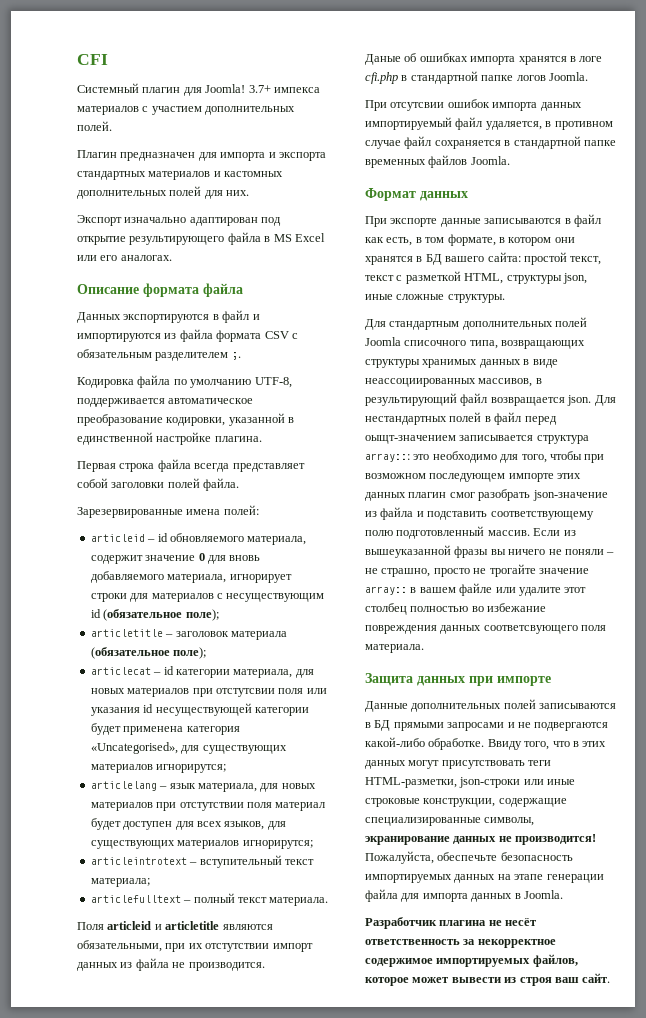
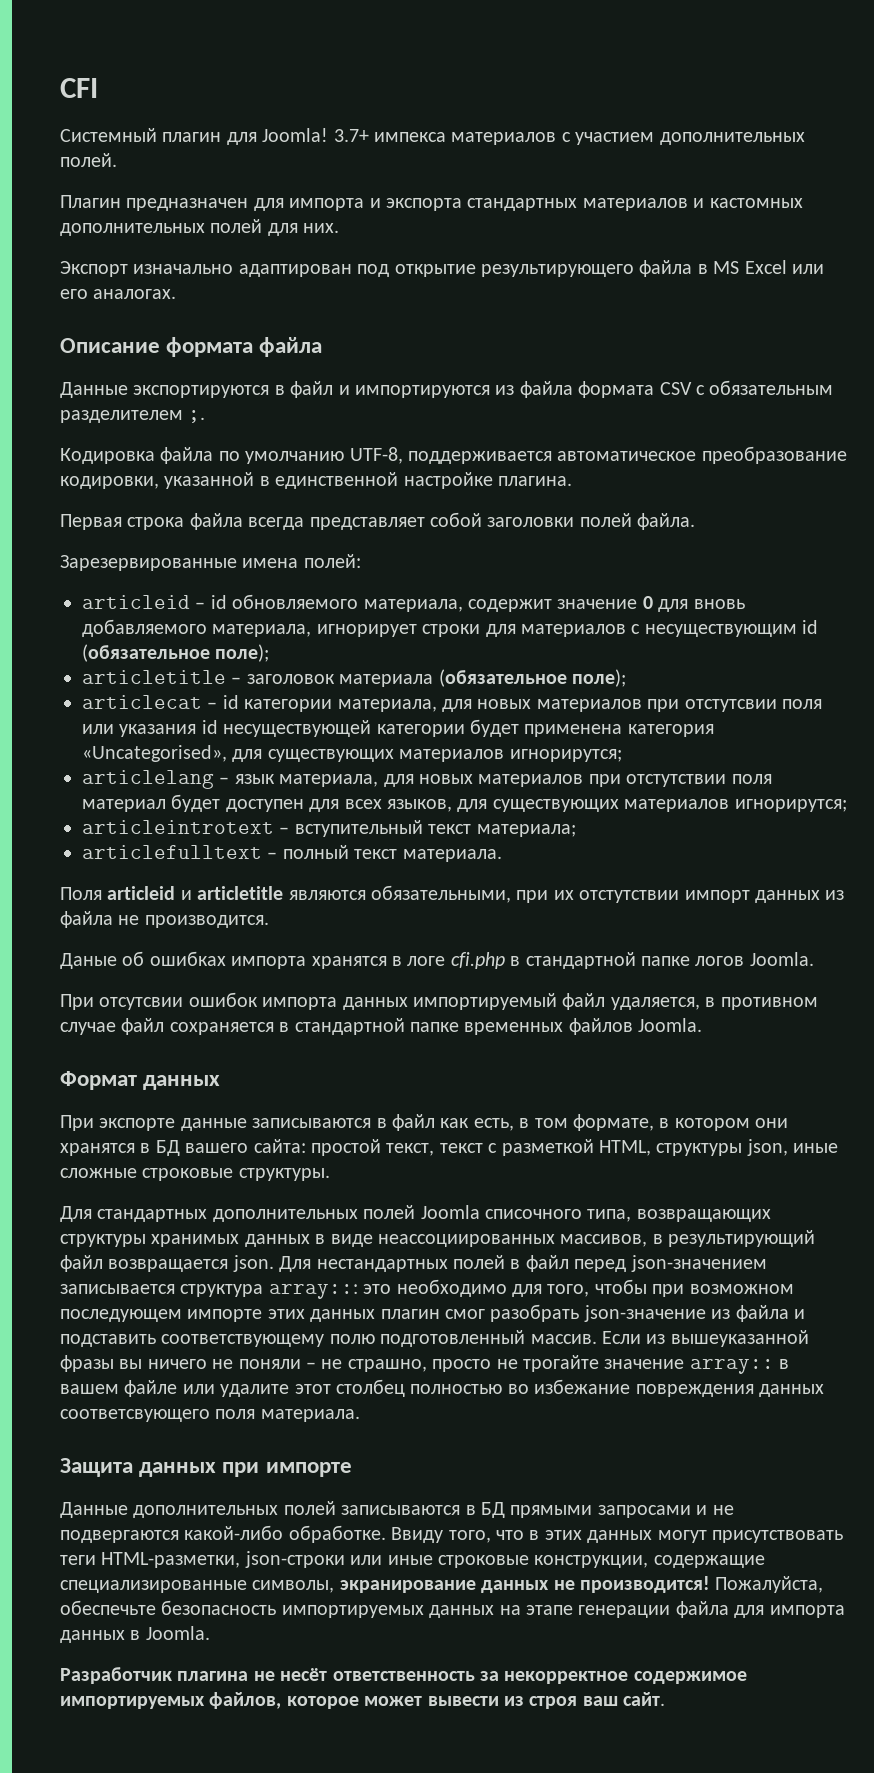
[77,312,121,323] Данных -> [60,382,128,398] Данные
(445, 297) none -> [142,1168,234,1181] строковые
[389,321,460,330] стандартным -> [97,1209,208,1222] стандартных
[365,435,456,444] оыщт-значением -> [630,1255,767,1272] json-значением

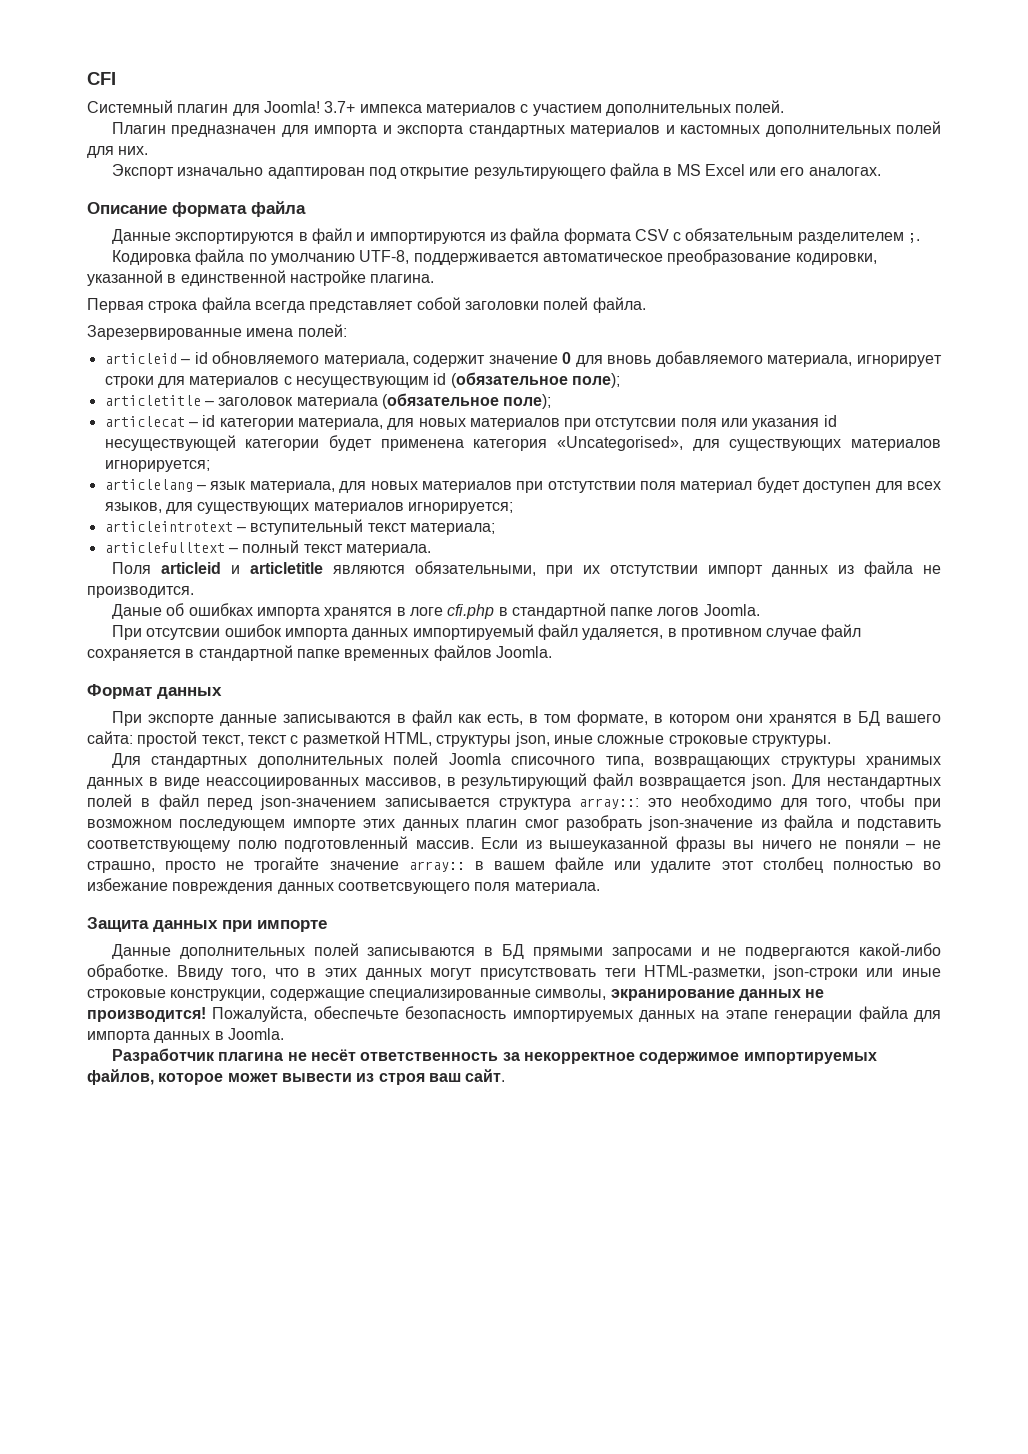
[509,749,622,762] игнорирутся; -> [104,460,210,472] игнорируется;
[734,799,847,812] игнорирутся; -> [407,502,513,514] игнорируется;

